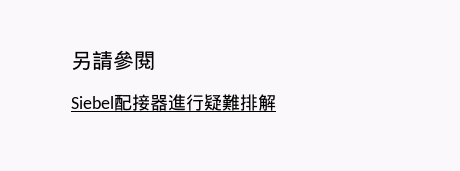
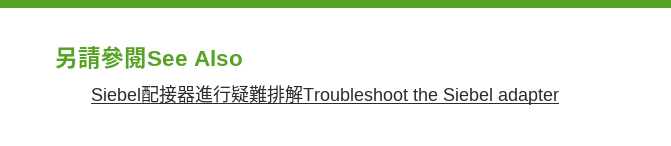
(155, 60) none -> [147,50,244,66] See Also
(276, 102) none -> [302,88,559,105] Troubleshoot the Siebel adapter

